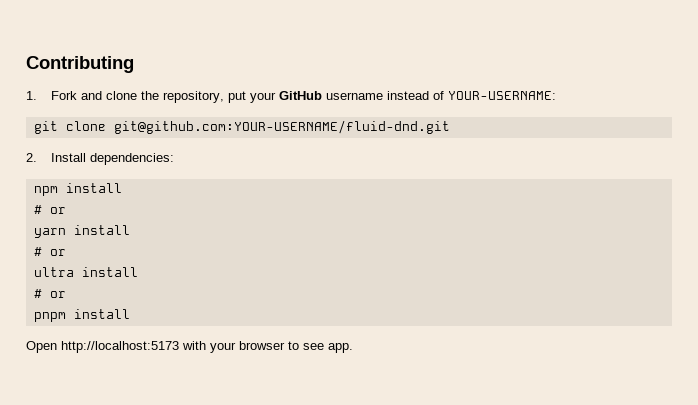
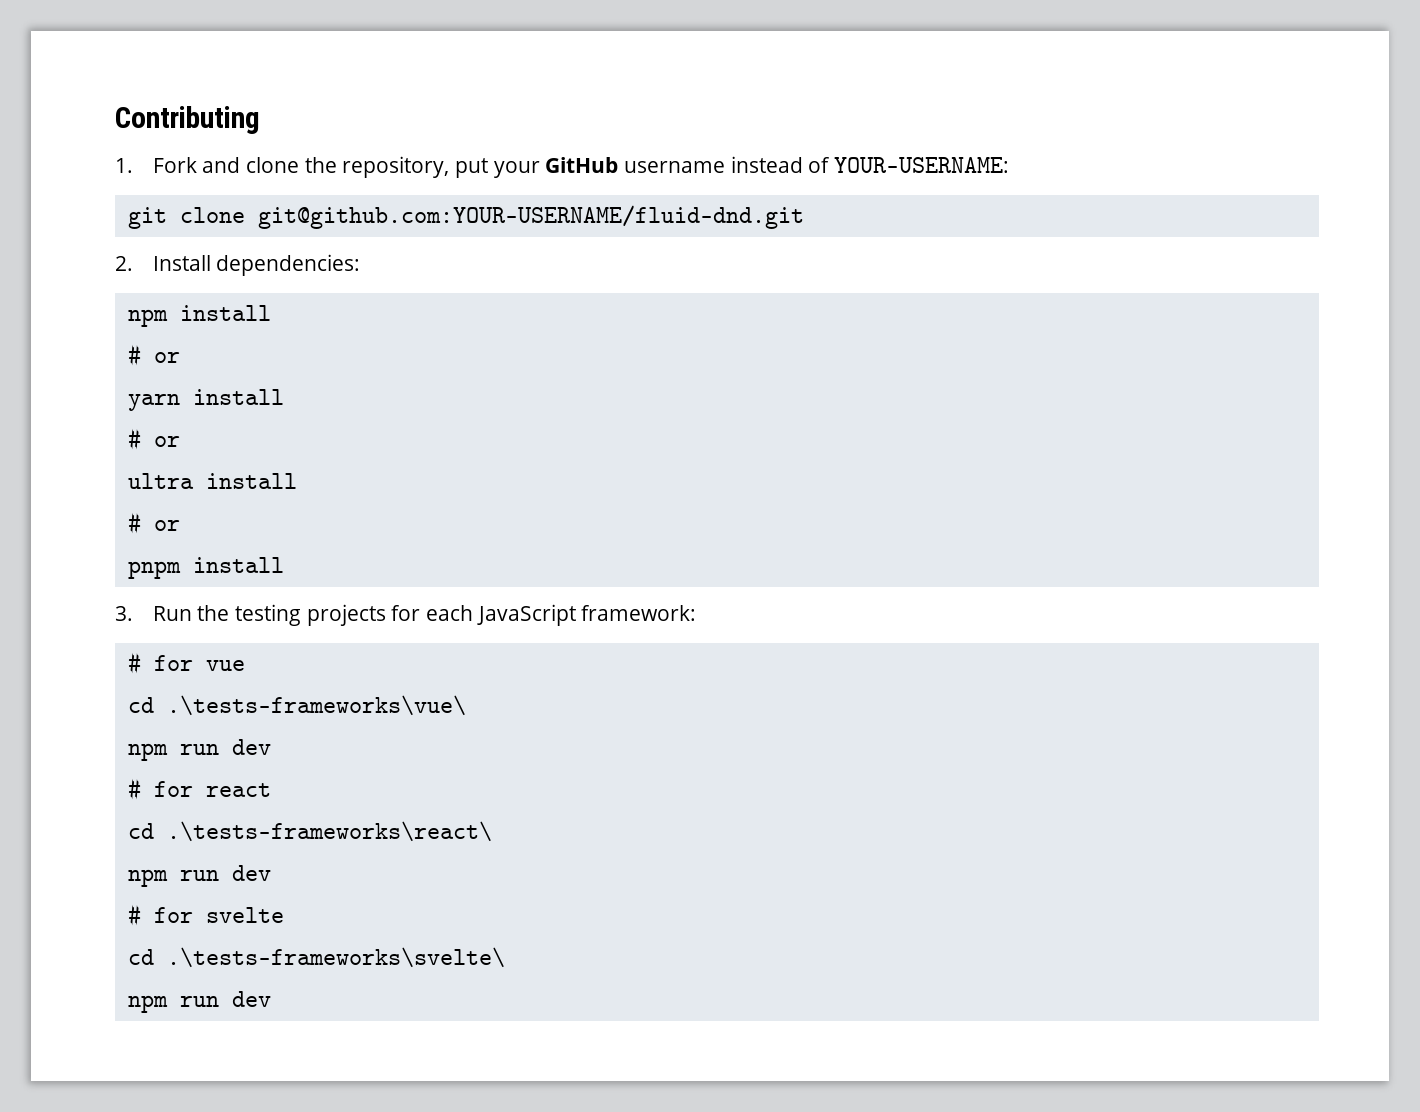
[26,341,353,353] Open http://localhost:5173 with your browser to see app. -> [115,604,697,626] [127,652,245,674] [127,695,466,716] [127,739,271,761] [127,778,271,800] [127,821,492,842] [127,865,271,887] [127,904,284,926] [127,947,505,968] [127,991,271,1013] 3. Run the testing projects for each JavaScript framework: // # for vue // cd .\tests-frameworks\vue\ // npm run dev // # for react // cd .\tests-frameworks\react\ // npm run dev // # for svelte // cd .\tests-frameworks\svelte\ // npm run dev

